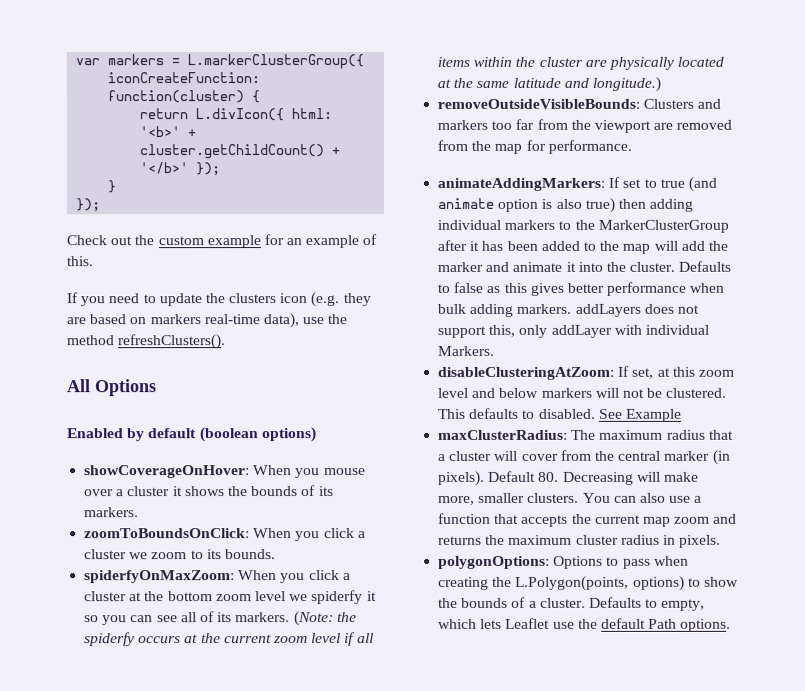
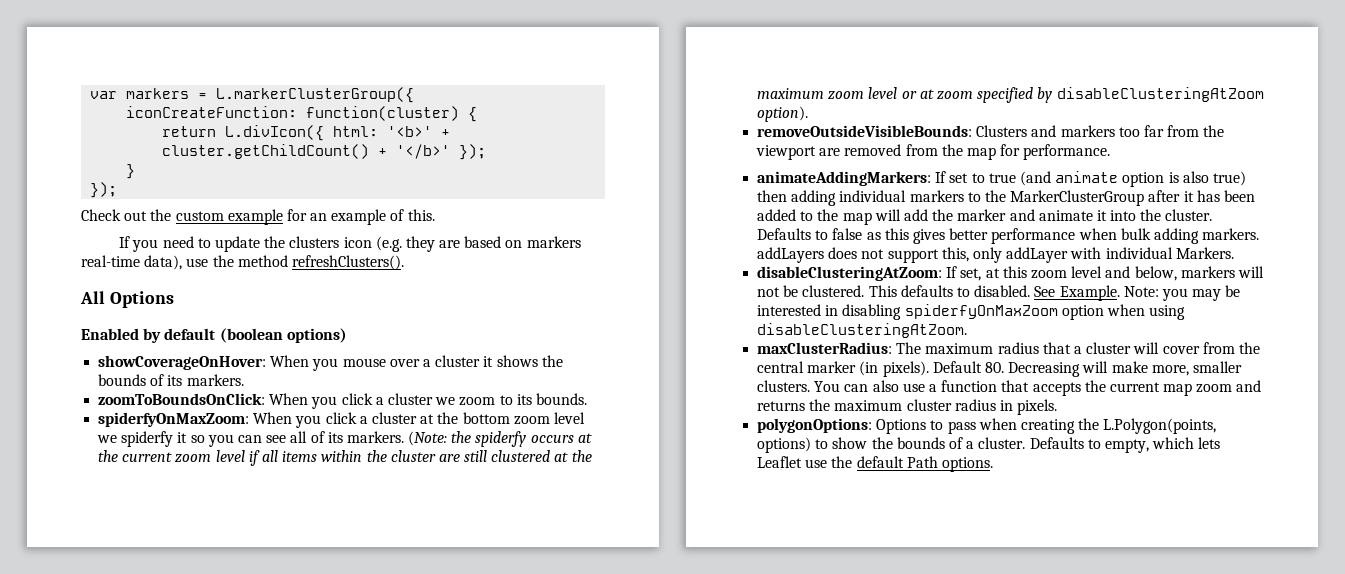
[608,56,725,70] [437,76,661,92] physically located at the same latitude and longitude.) -> [464,450,592,462] [757,87,1264,103] [757,106,809,122] still clustered at the maximum zoom level or at zoom specified by disableClusteringAtZoom option).
[499,387,540,398] below -> [1134,266,1177,281] below,
[625,408,682,422] Example -> [1059,285,1241,301] [757,304,1186,320] [757,323,968,338] Example. Note: you may be interested in disabling spiderfyOnMaxZoom option when using disableClusteringAtZoom.

